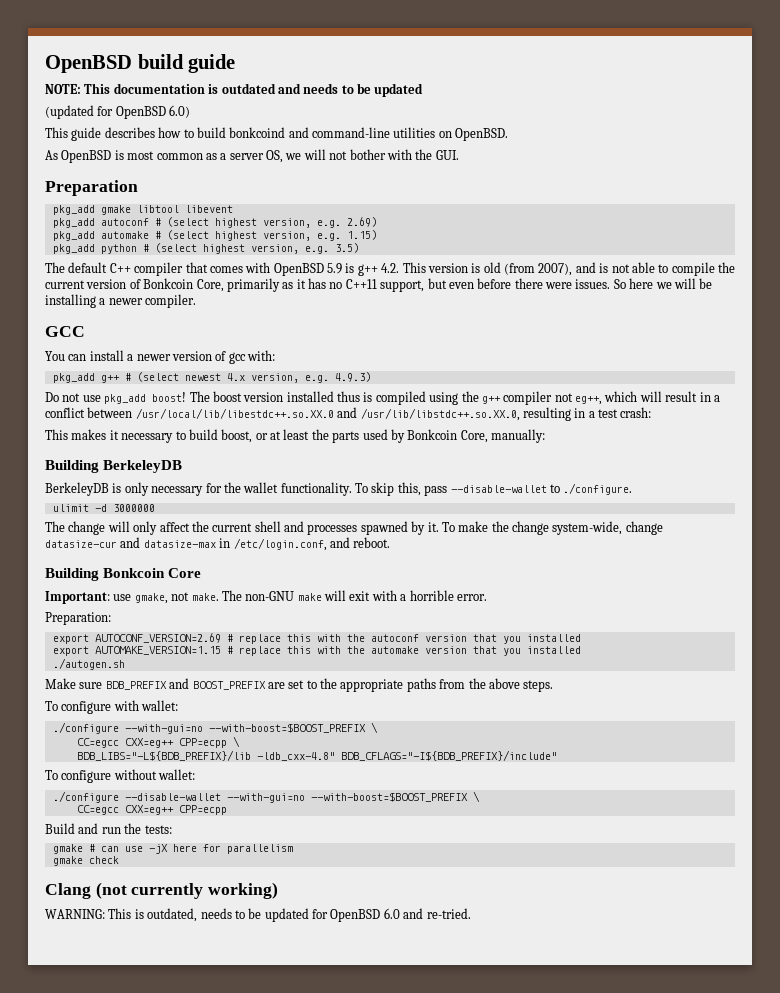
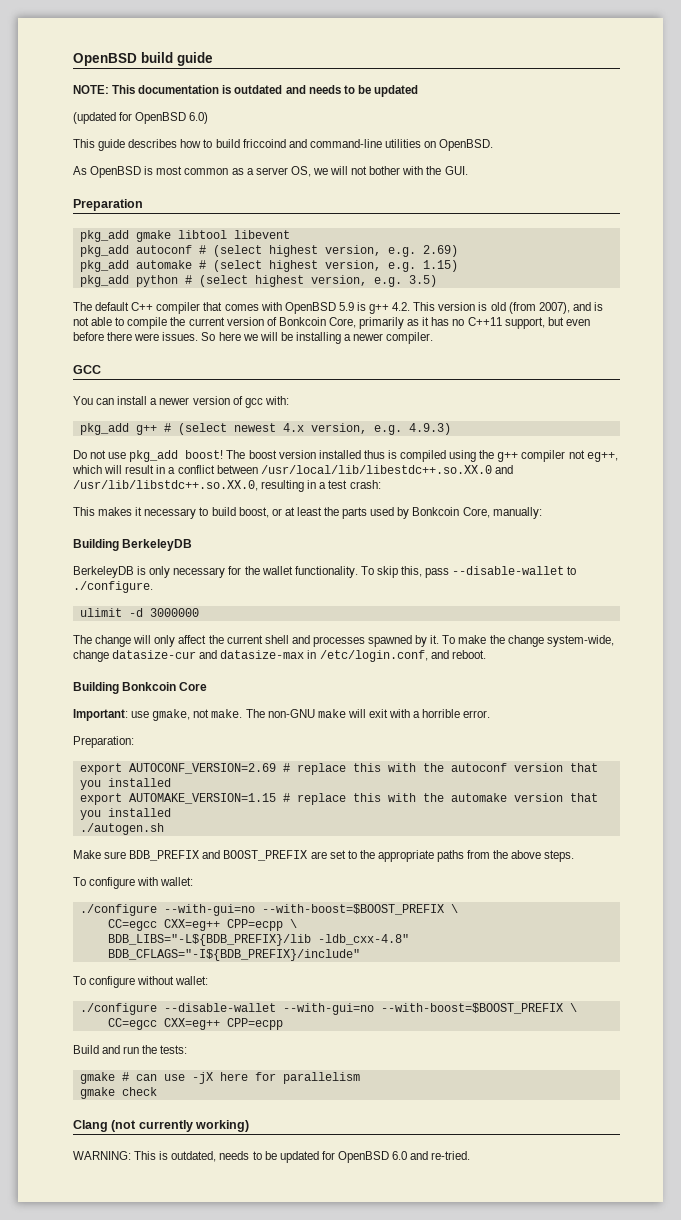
[229,127,286,138] bonkcoind -> [242,139,286,148] friccoind

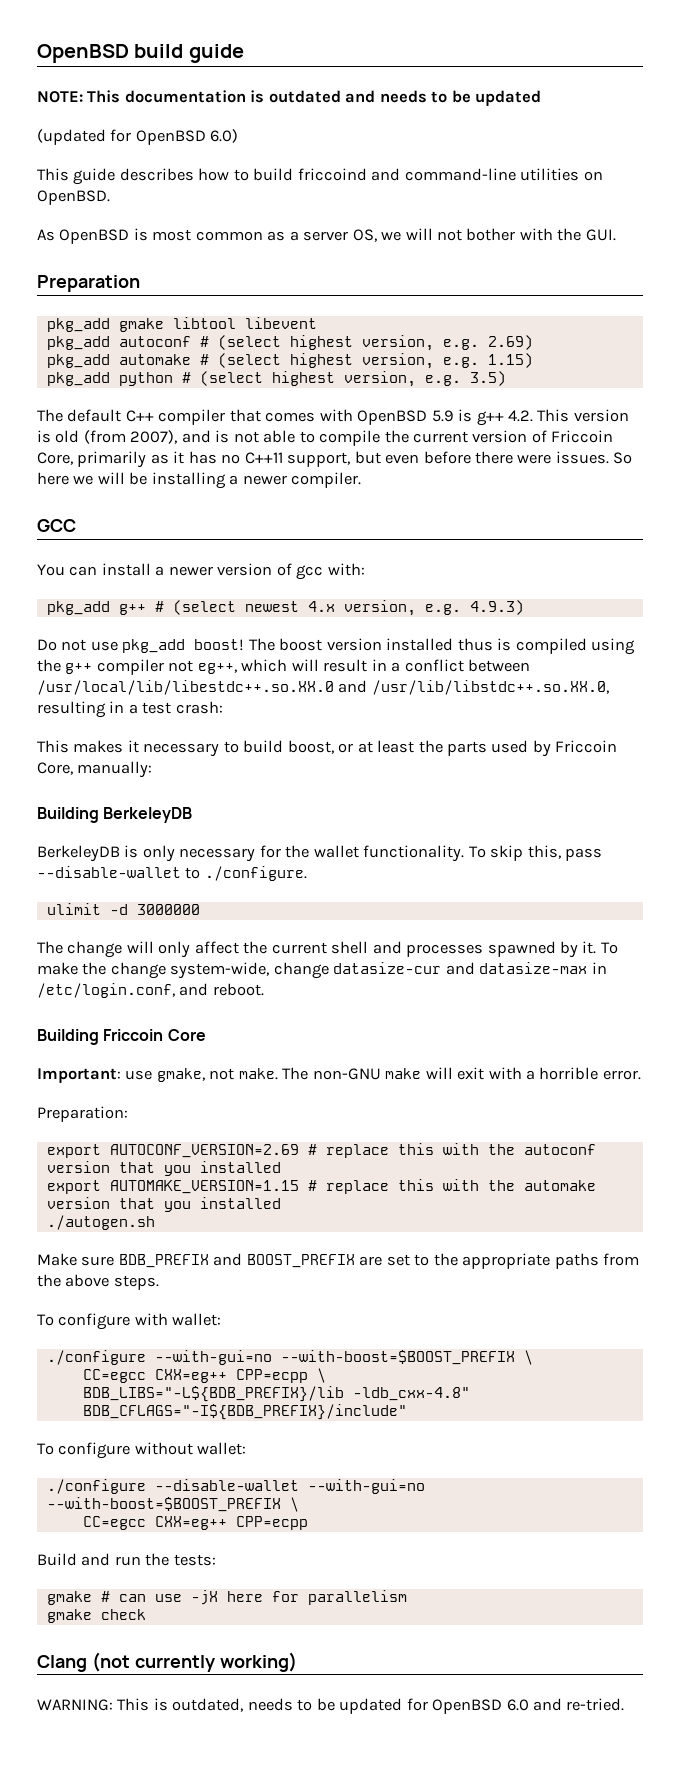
[278,317,326,326] Bonkcoin -> [551,430,614,443] Friccoin
[412,507,460,516] Bonkcoin -> [555,740,618,753] Friccoin
[122,682,177,691] Bonkcoin -> [103,1029,164,1041] Friccoin

